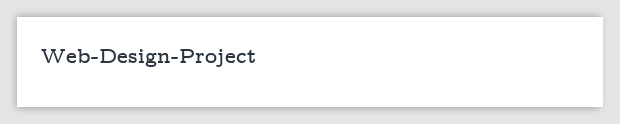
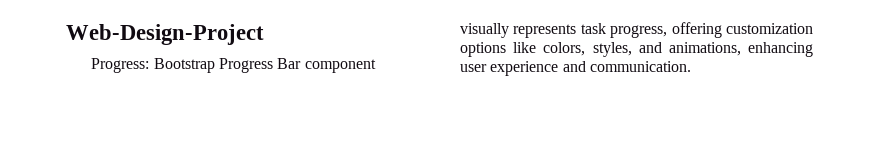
(256, 58) none -> [91,58,376,73] [460,22,813,38] [460,42,813,57] [460,61,691,76] // Progress: Bootstrap Progress Bar component visually represents task progress, offering customization options like colors, styles, and animations, enhancing user experience and communication.

